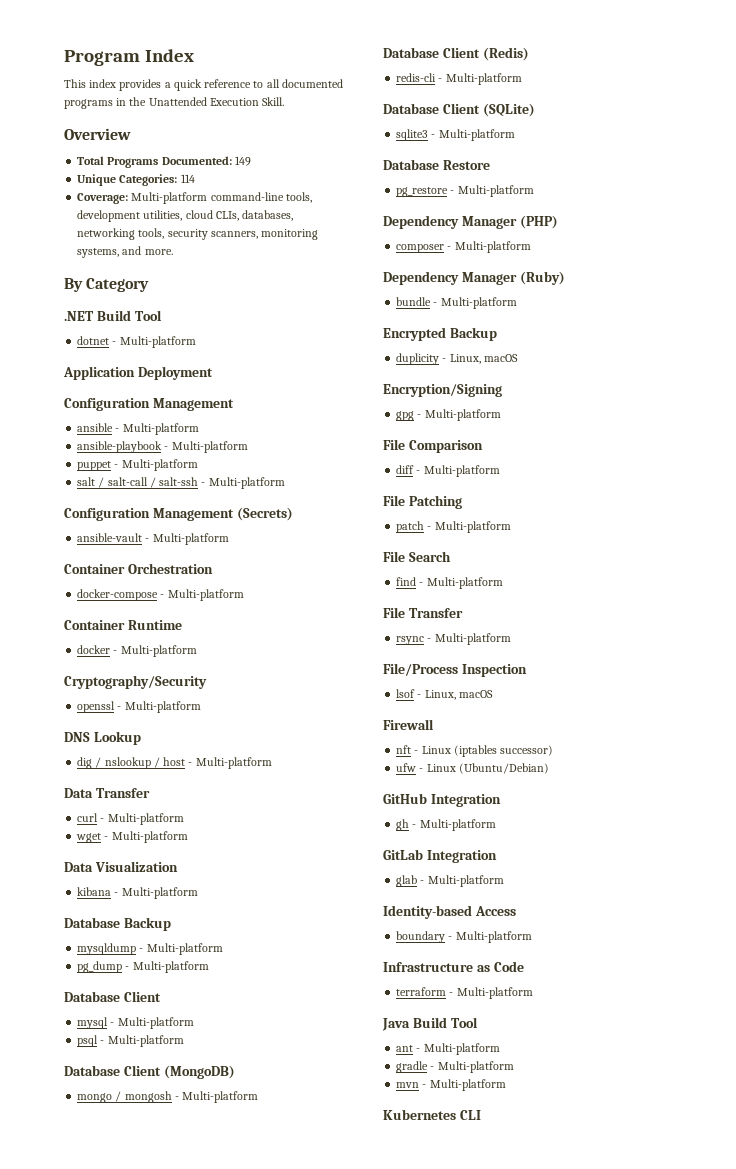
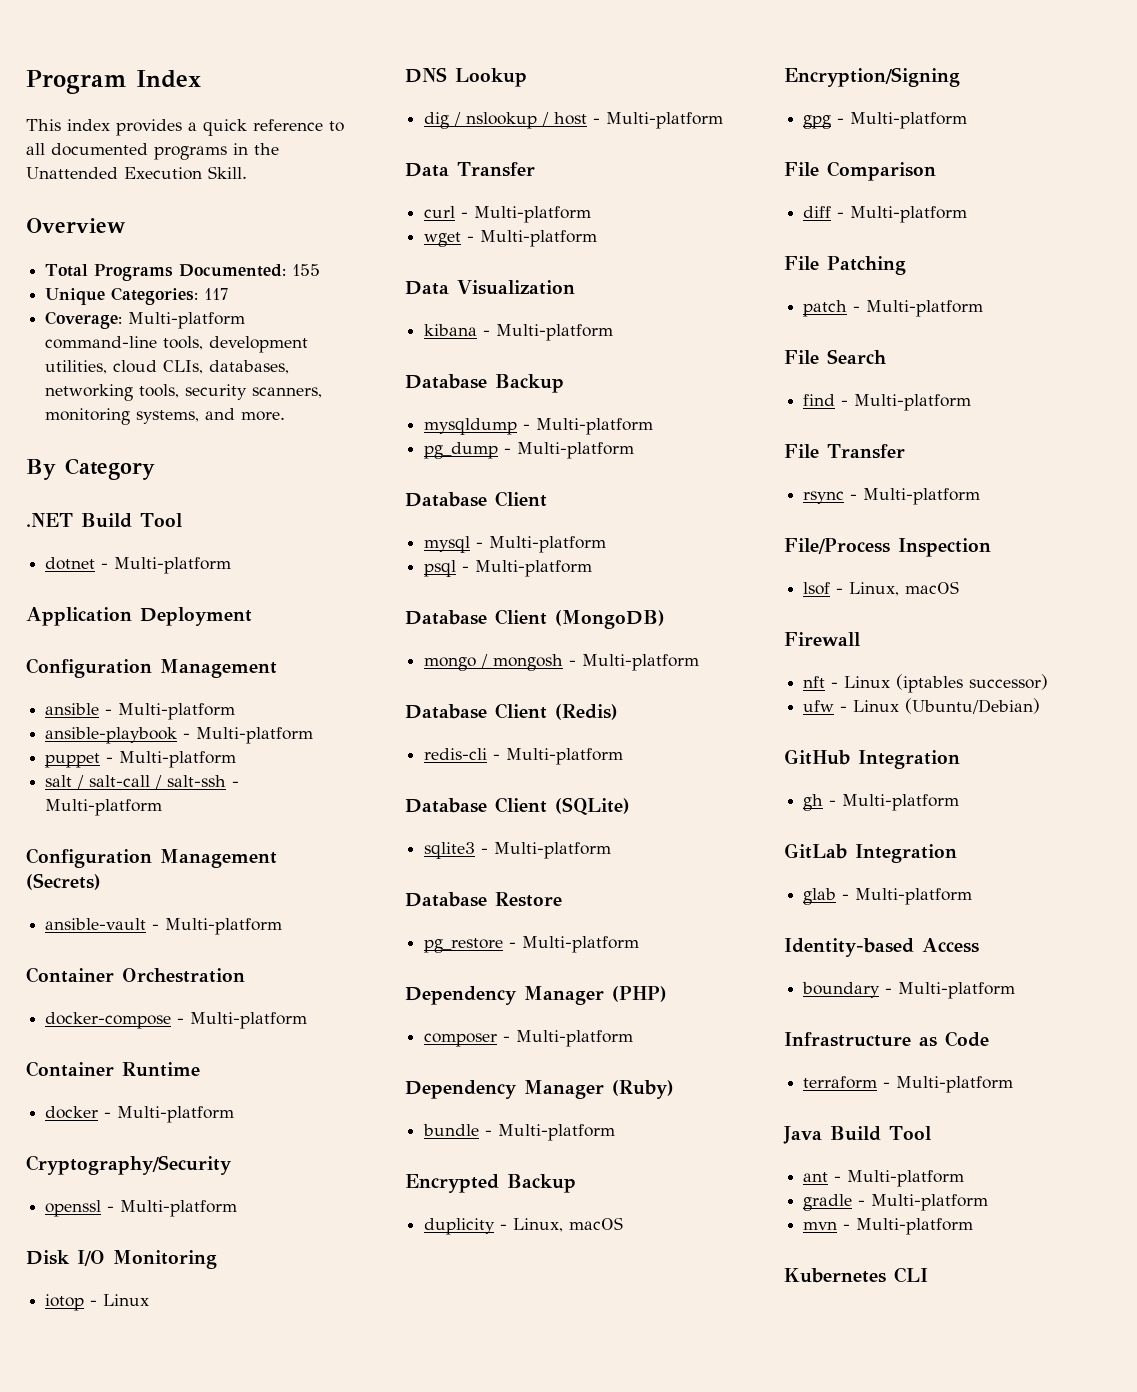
[234,156,251,166] 149 -> [292,264,321,276] 155
[180,174,195,183] 114 -> [204,288,229,300] 117
(201, 707) none -> [26,1250,217,1269] [45,1294,150,1311] // Disk I/O Monitoring // iotop - Linux

